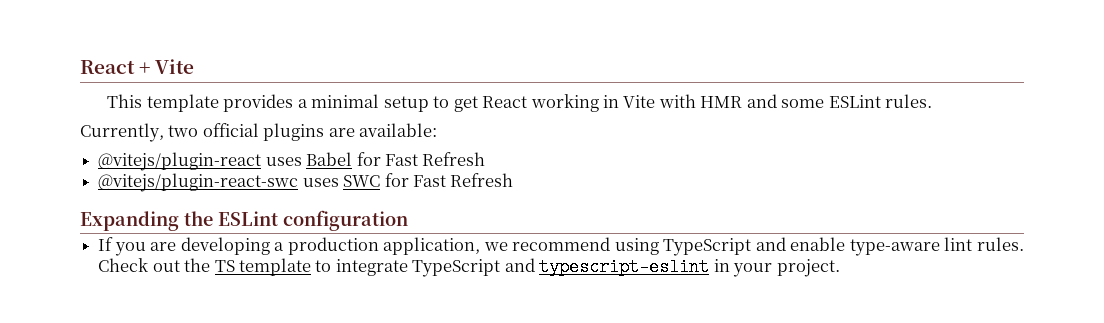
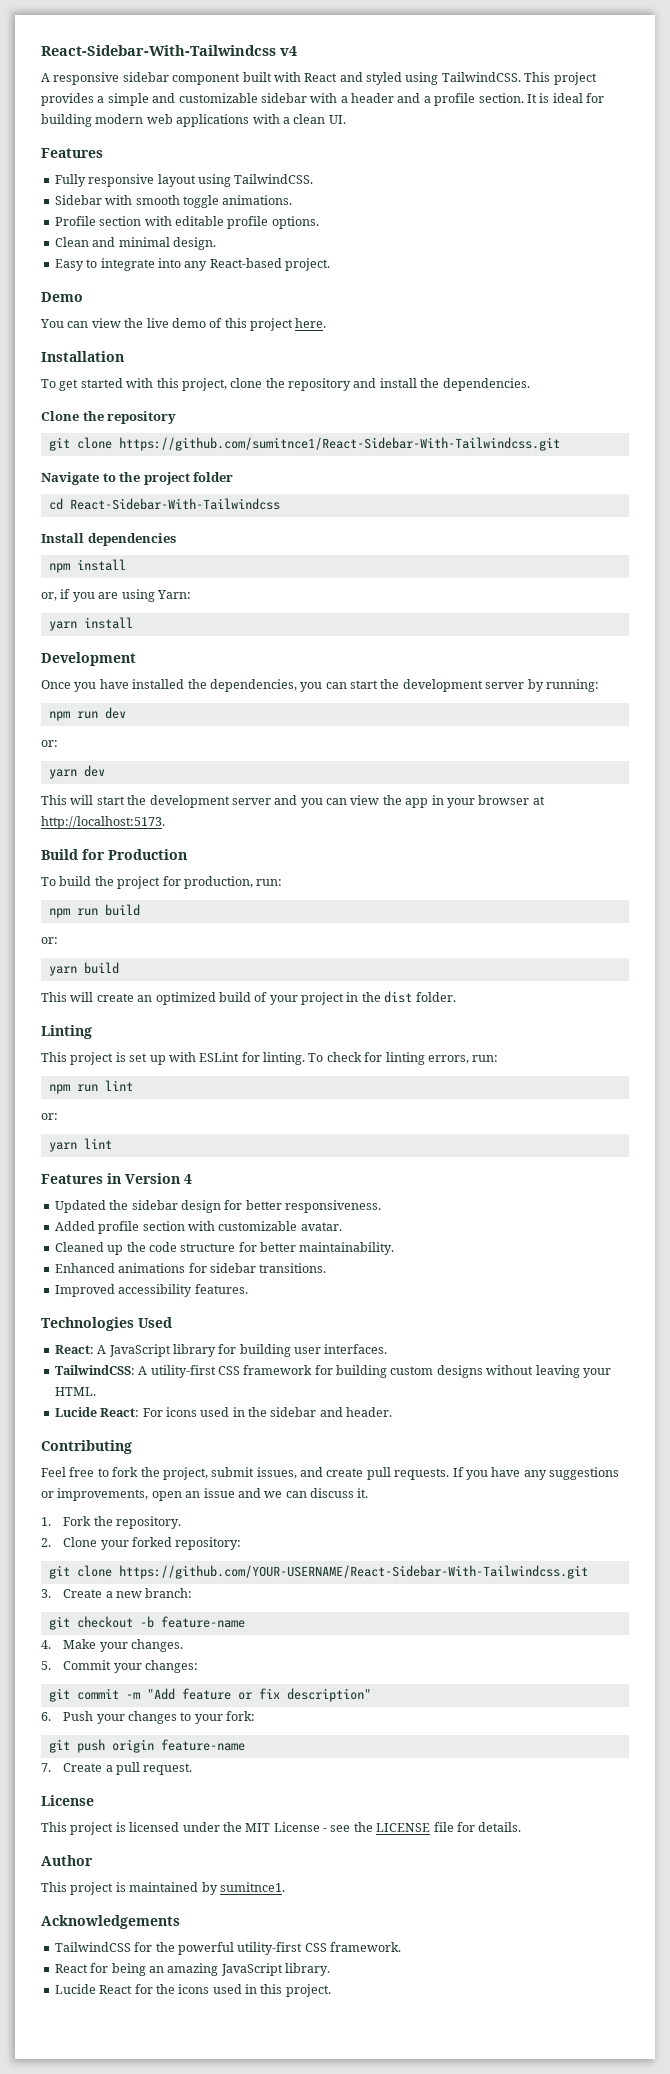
[80,59,195,74] [107,94,933,112] [80,123,438,142] [98,152,486,171] [98,173,514,192] [80,210,408,231] [98,237,1024,256] [98,258,773,277] React + Vite // This template provides a minimal setup to get React working in Vite with HMR and some ESLint rules. // Currently, two official plugins are available: // @vitejs/plugin-react uses Babel for Fast Refresh // @vitejs/plugin-react-swc uses SWC for Fast Refresh // Expanding the ESLint configuration // If you are developing a production application, we recommend using TypeScript and enable type-aware lint rules. Check out the TS template to integrate TypeScript and typescript-eslint in your -> [41,45,297,56] [41,72,597,85] [41,93,604,106] [41,114,346,127] [41,148,103,158] [54,174,314,187] [54,195,293,208] [54,216,319,229] [54,237,216,250] [54,258,330,271] [41,292,83,302] [40,318,327,331] [41,351,124,362] [41,378,530,391] [41,411,177,424] [48,437,560,451] [41,472,234,485] [48,498,280,510] [41,533,176,546] [48,559,126,573] [41,589,191,602] [48,617,133,631] [41,652,136,666] [41,679,599,692] [48,707,126,721] [41,740,58,747] [48,765,105,779] [41,795,545,808] [41,816,165,829] [41,849,187,860] [41,876,283,889] [48,904,140,918] [41,937,58,944] [48,962,119,976] [41,991,456,1005] [41,1025,92,1039] [41,1052,499,1065] [48,1080,133,1094] [41,1113,58,1120] [48,1138,112,1152] [41,1173,192,1184] [54,1200,381,1213] [54,1221,342,1234] [54,1242,395,1255] [54,1263,327,1273] [54,1284,248,1297] [41,1317,172,1331] [54,1344,388,1357] [54,1365,611,1378] [54,1387,96,1396] [54,1407,393,1417] [41,1440,132,1454] [41,1467,619,1480] [41,1488,369,1501] [41,1516,182,1529] [41,1537,242,1550] [48,1565,588,1579] [41,1588,193,1598] [48,1616,245,1630] [41,1639,184,1652] [41,1660,199,1673] [48,1688,371,1702] [41,1711,256,1724] [48,1739,245,1753] [41,1762,193,1775] [41,1795,94,1806] [41,1822,522,1835] [41,1855,93,1866] [41,1882,285,1895] [41,1915,180,1929] [54,1942,401,1955] [54,1963,330,1976] [54,1984,283,1994] React-Sidebar-With-Tailwindcss v4 // A responsive sidebar component built with React and styled using TailwindCSS. This project provides a simple and customizable sidebar with a header and a profile section. It is ideal for building modern web applications with a clean UI. // Features // Fully responsive layout using TailwindCSS. // Sidebar with smooth toggle animations. // Profile section with editable profile options. // Clean and minimal design. // Easy to integrate into any React-based project. // Demo // You can view the live demo of this project here. // Installation // To get started with this project, clone the repository and install the dependencies. // Clone the repository // git clone https://github.com/sumitnce1/React-Sidebar-With-Tailwindcss.git // Navigate to the project folder // cd React-Sidebar-With-Tailwindcss // Install dependencies // npm install // or, if you are using Yarn: // yarn install // Development // Once you have installed the dependencies, you can start the development server by running: // npm run dev // or: // yarn dev // This will start the development server and you can view the app in your browser at http://localhost:5173. // Build for Production // To build the project for production, run: // npm run build // or: // yarn build // This will create an optimized build of your project in the dist folder. // Linting // This project is set up with ESLint for linting. To check for linting errors, run: // npm run lint // or: // yarn lint // Features in Version 4 // Updated the sidebar design for better responsiveness. // Added profile section with customizable avatar. // Cleaned up the code structure for better maintainability. // Enhanced animations for sidebar transitions. // Improved accessibility features. // Technologies Used // React: A JavaScript library for building user interfaces. // TailwindCSS: A utility-first CSS framework for building custom designs without leaving your HTML. // Lucide React: For icons used in the sidebar and header. // Contributing // Feel free to fork the project, submit issues, and create pull requests. If you have any suggestions or improvements, open an issue and we can discuss it. // 1. Fork the repository. // 2. Clone your forked repository: // git clone https://github.com/YOUR-USERNAME/React-Sidebar-With-Tailwindcss.git // 3. Create a new branch: // git checkout -b feature-name // 4. Make your changes. // 5. Commit your changes: // git commit -m "Add feature or fix description" // 6. Push your changes to your fork: // git push origin feature-name // 7. Create a pull request. // License // This project is licensed under the MIT License - see the LICENSE file for details. // Author // This project is maintained by sumitnce1. // Acknowledgements // TailwindCSS for the powerful utility-first CSS framework. // React for being an amazing JavaScript library. // Lucide React for the icons used in this

